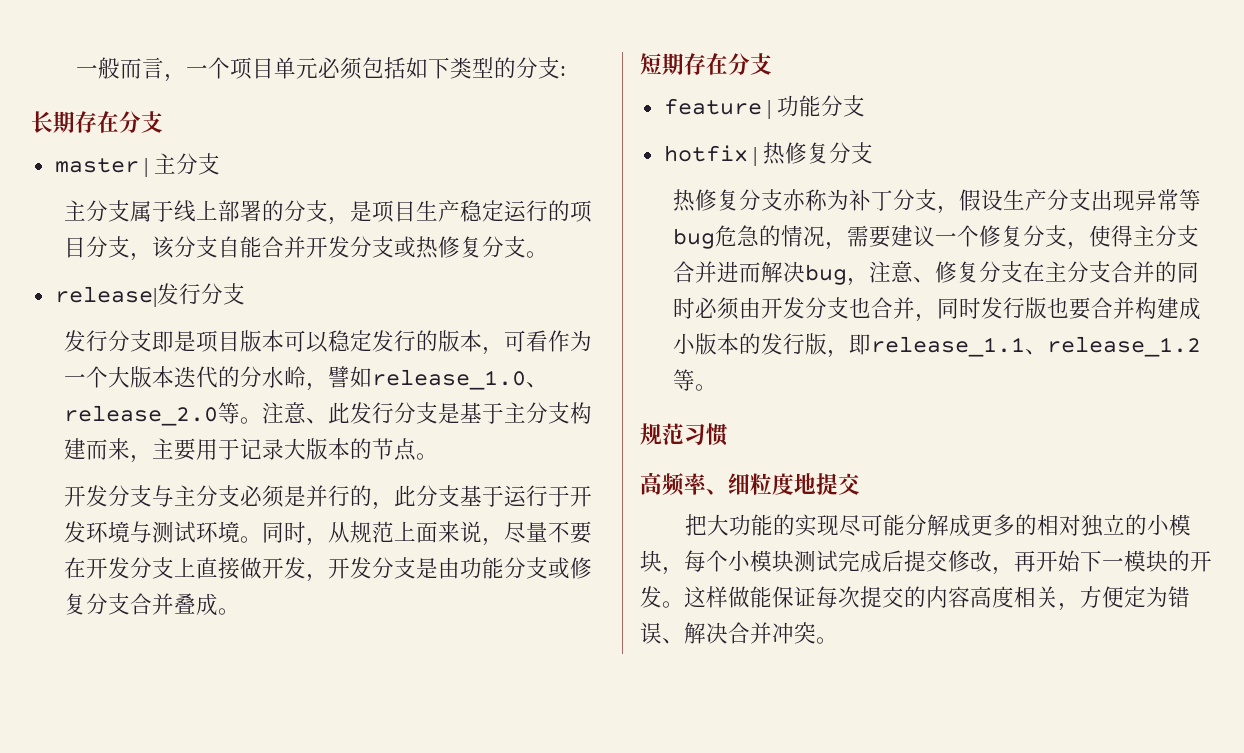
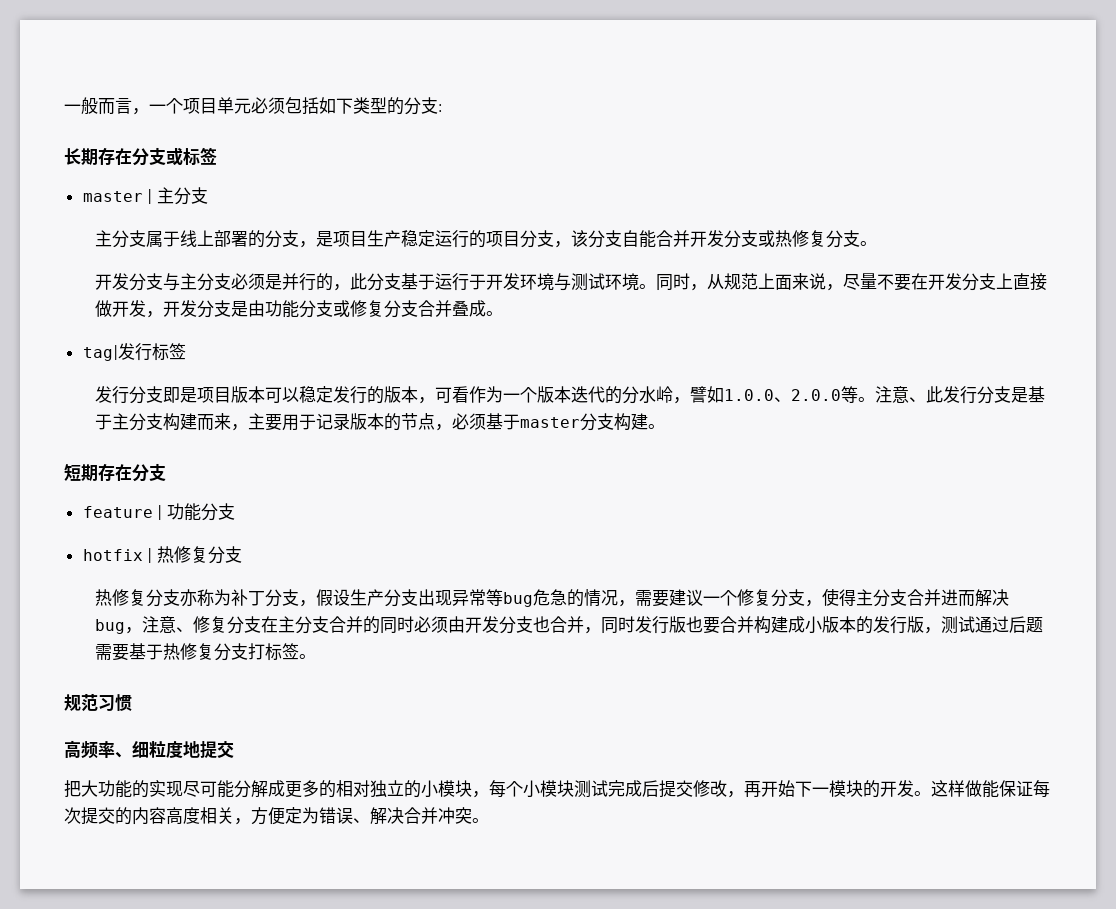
(163, 122) none -> [166,147,217,166] 或标签
[54,283,245,307] [63,330,592,355] [63,366,548,391] [63,402,592,426] [63,438,438,463] // release|发行分支 // 发行分支即是项目版本可以稳定发行的版本，可看作为一个大版本迭代的分水岭，譬如release_1.0、release_2.0等。注意、此发行分支是基于主分支构建而来，主要用于记录大版本的节点。 -> (878, 243) none
(240, 611) none -> [82,343,186,361] [95,386,1046,404] [95,413,666,431] // tag|发行标签 // 发行分支即是项目版本可以稳定发行的版本，可看作为一个版本迭代的分水岭，譬如1.0.0、2.0.0等。注意、此发行分支是基于主分支构建而来，主要用于记录版本的节点，必须基于master分支构建。
[848,334,1201,357] [672,369,695,391] 即release_1.1、release_1.2等 -> [941,616,1044,634] [95,643,300,661] 测试通过后题需要基于热修复分支打标签

